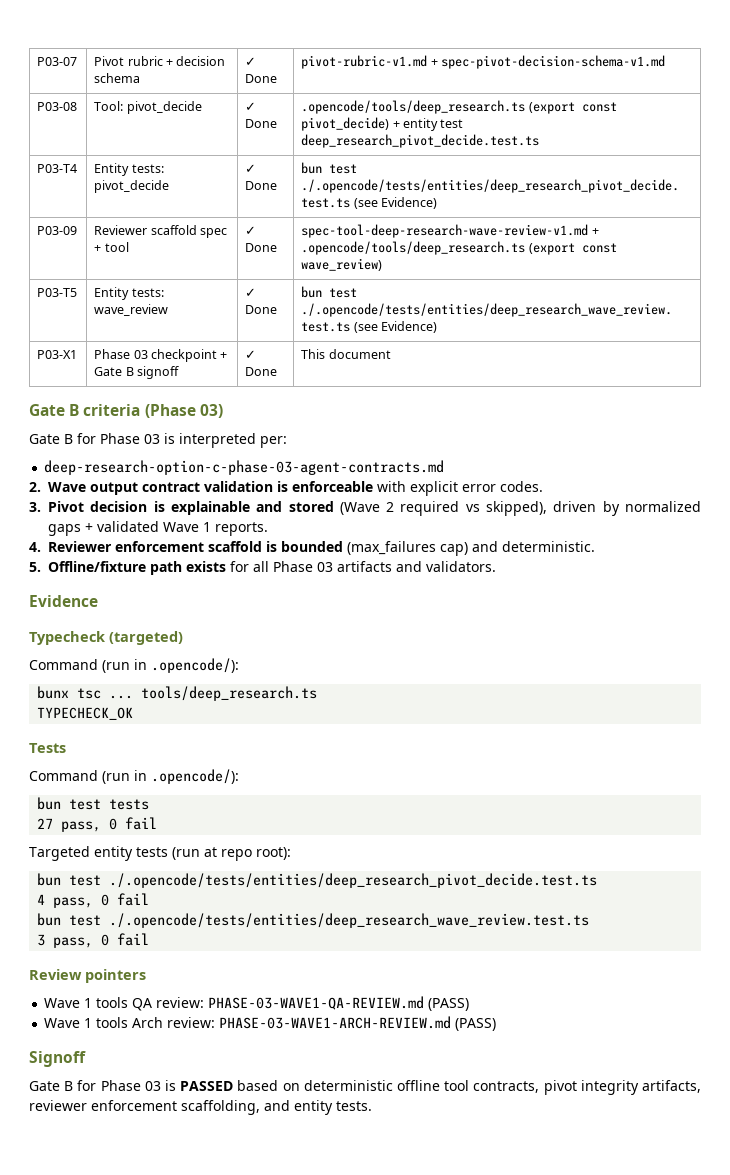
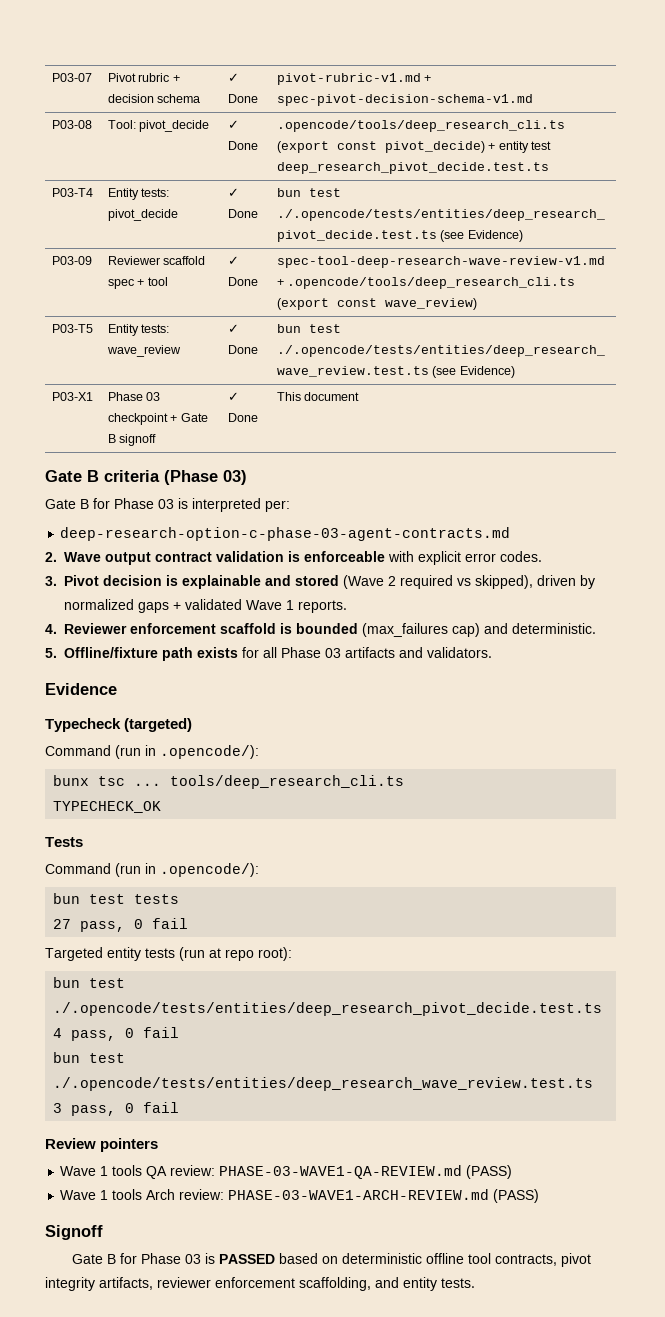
[301,100,526,114] .opencode/tools/deep_research.ts -> [277,120,566,132] .opencode/tools/deep_research_cli.ts
[301,241,526,255] .opencode/tools/deep_research.ts -> [287,277,576,289] .opencode/tools/deep_research_cli.ts
[141,686,318,701] tools/deep_research.ts -> [170,775,405,789] tools/deep_research_cli.ts

